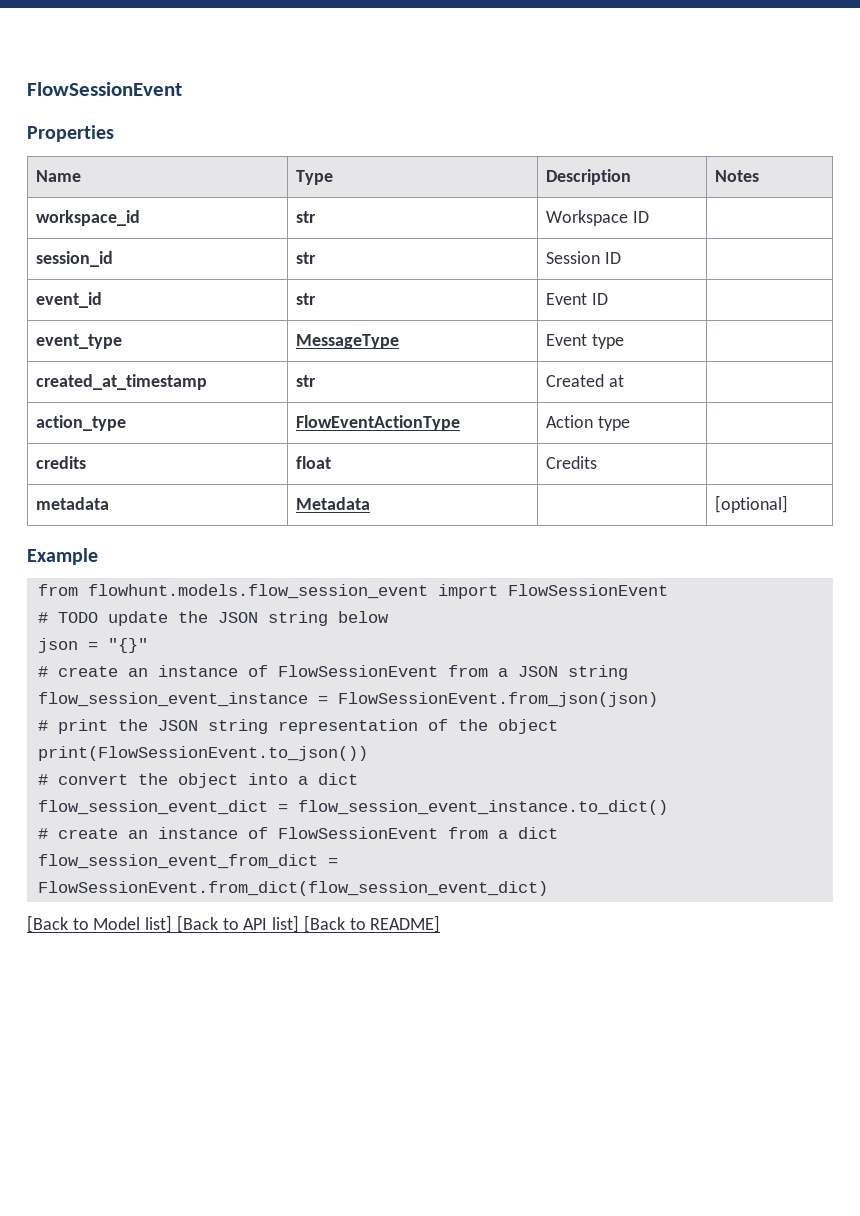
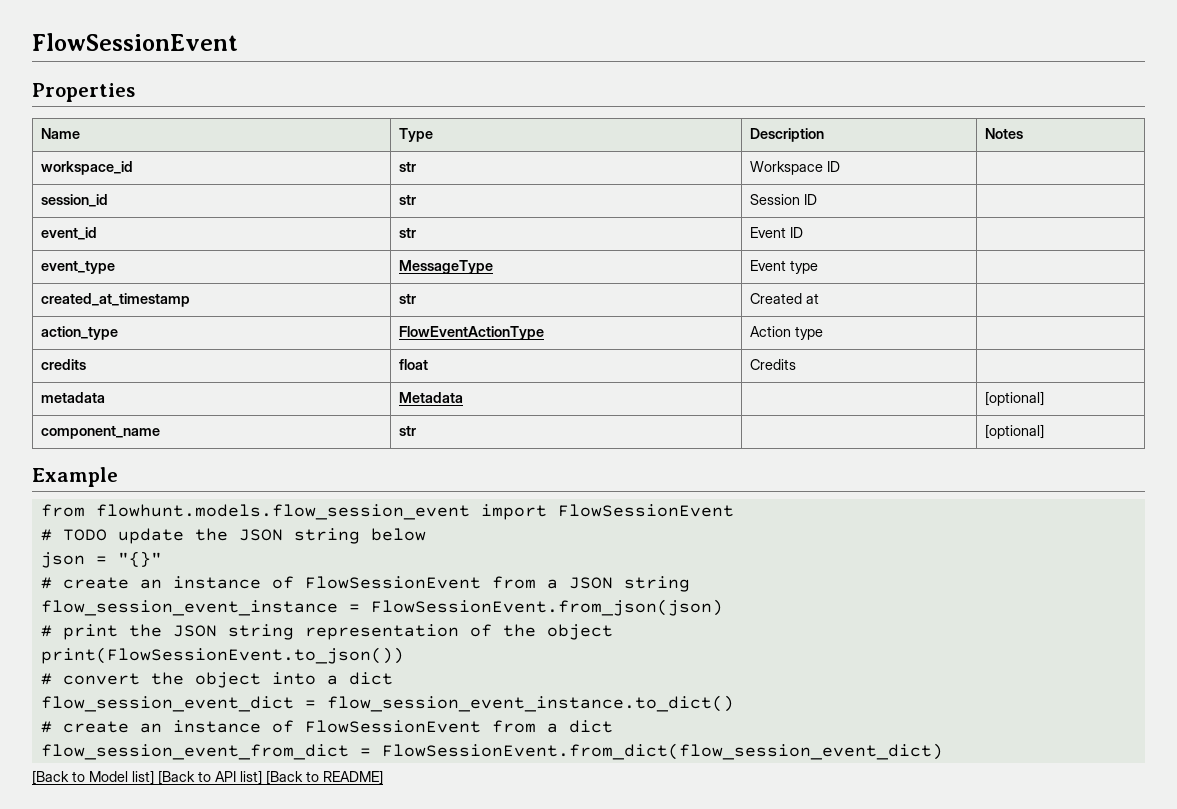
(788, 504) none -> [41,425,161,439] [399,425,417,436] [985,424,1045,439] // component_name | str | | [optional]

